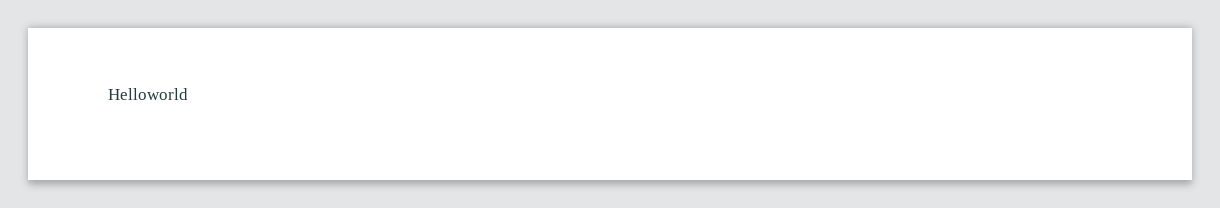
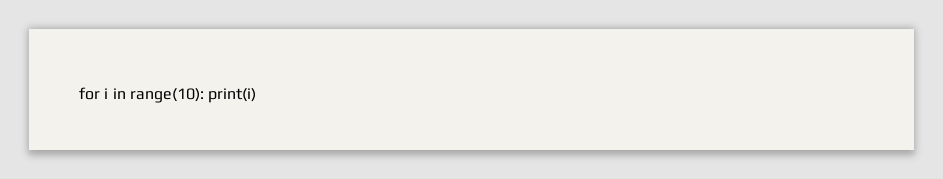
[108,88,188,100] Helloworld -> [79,87,257,103] for i in range(10): print(i)

